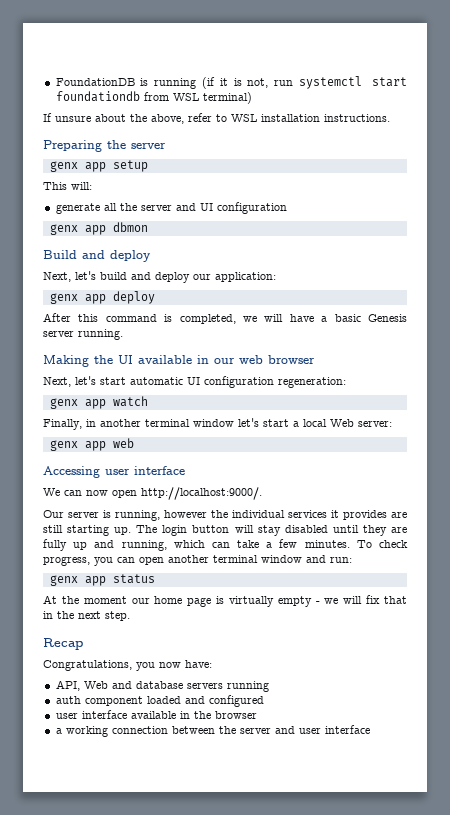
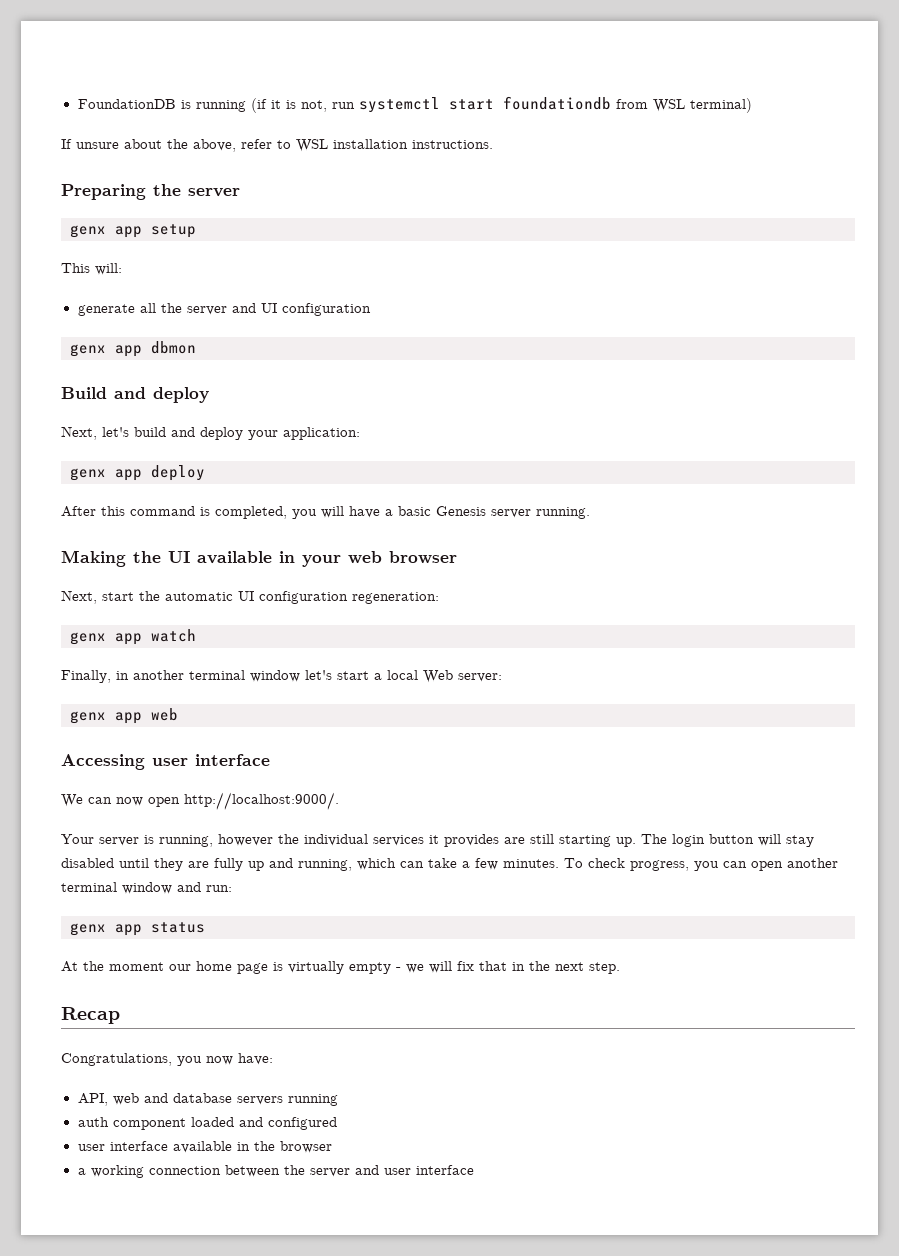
[193,274,211,280] our -> [248,430,278,440] your
[243,316,257,322] we -> [292,509,317,519] you
[214,358,235,364] our -> [302,555,341,567] your
[75,376,126,385] let's start -> [102,591,160,601] start the
[43,510,64,518] Our -> [61,834,94,844] Your
[83,681,108,689] Web -> [112,1093,139,1105] web

